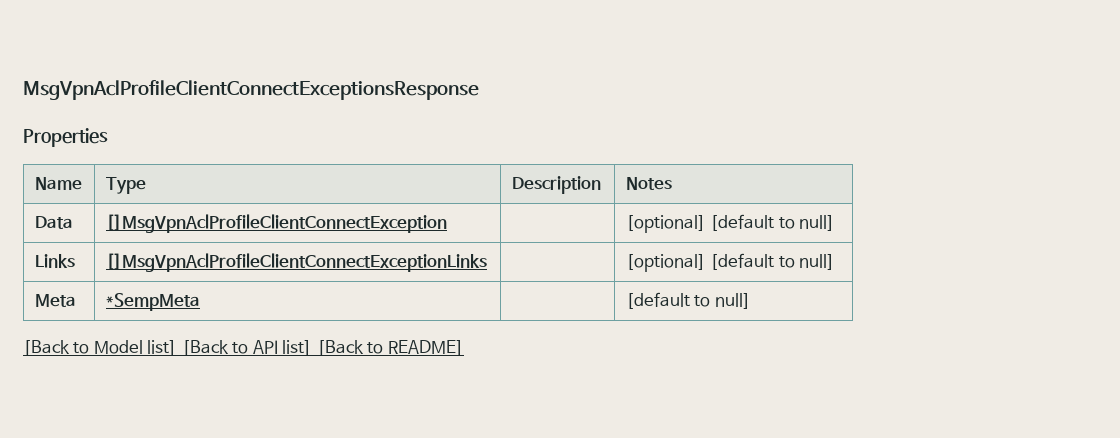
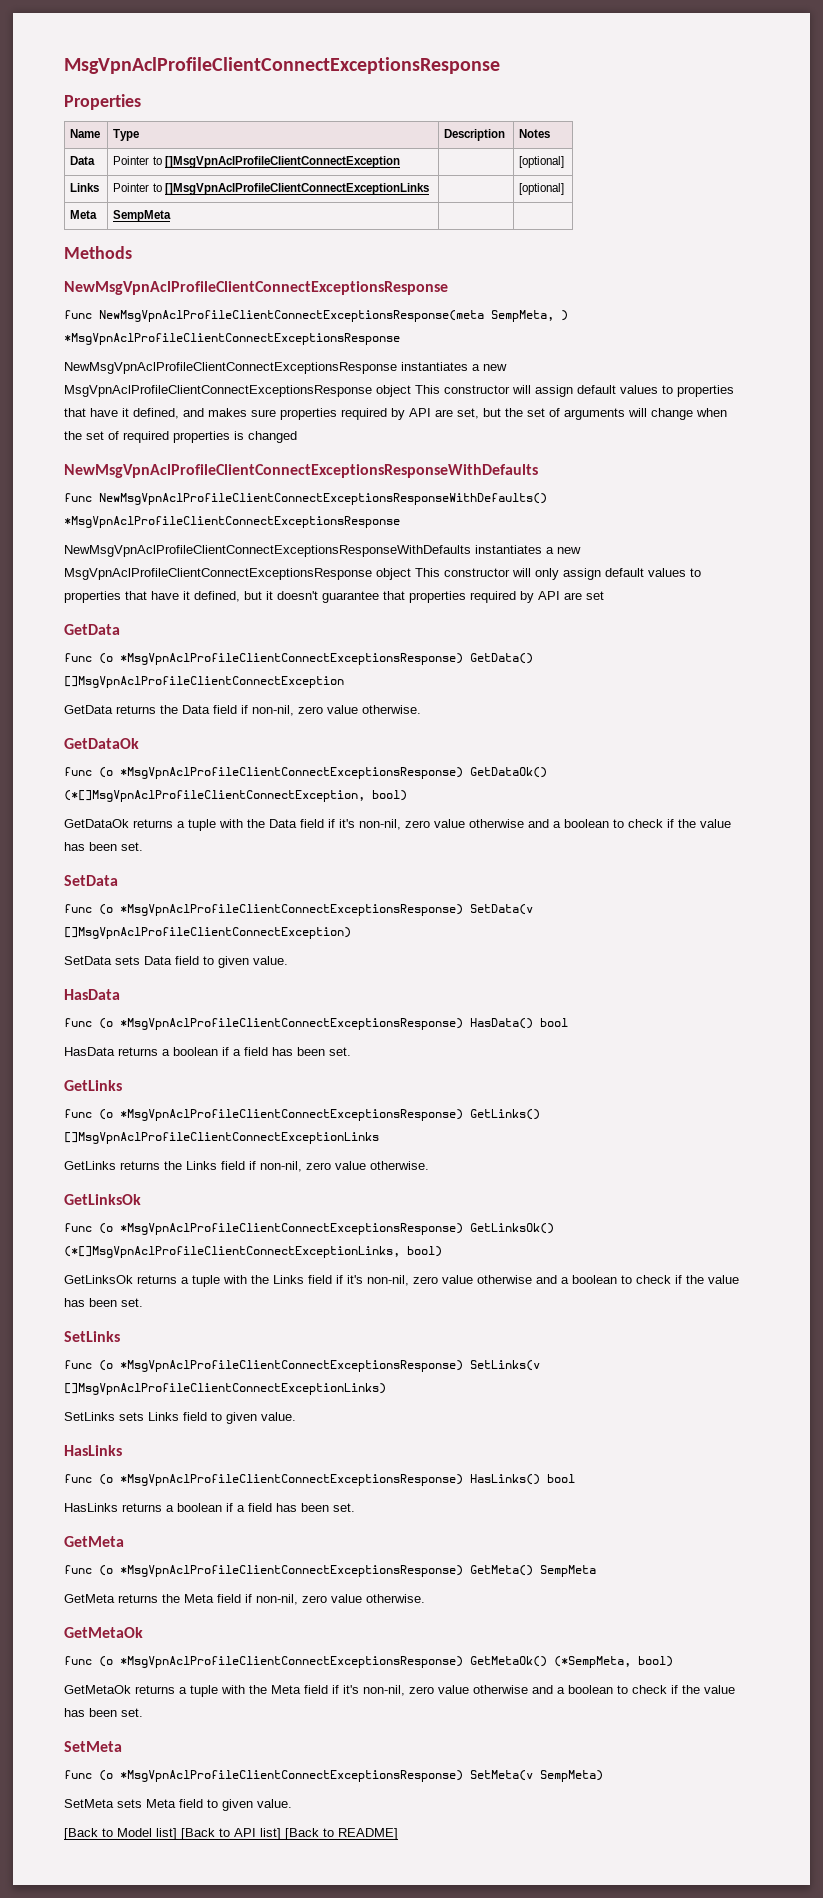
(73, 222) none -> [113,156,162,165] Pointer to
[710,214,836,231] [default to null] -> (565, 162) none
(75, 261) none -> [113,183,162,192] Pointer to
[710,253,836,270] [34,294,76,307] [105,293,200,311] [625,292,751,309] [default to null] // Meta | *SempMeta | | [default to null] -> [70,210,98,219] [113,210,172,222] [64,246,132,259] [64,281,448,295] [64,310,568,322] [64,333,400,345] [64,362,507,374] [64,385,734,397] [64,408,727,420] [64,431,297,443] [64,464,538,478] [64,493,547,505] [64,516,400,528] [64,545,581,557] [64,568,701,580] [64,591,604,603] [64,624,120,635] [64,653,533,665] [64,676,344,688] [64,705,421,716] [64,738,139,749] [64,767,547,779] [64,790,407,802] [64,819,731,831] [64,842,143,851] [64,875,118,886] [64,904,533,916] [64,927,351,939] [64,956,288,968] [64,989,120,1000] [64,1018,568,1030] [64,1047,351,1056] [64,1080,122,1091] [64,1109,540,1121] [64,1132,379,1144] [64,1161,429,1172] [64,1194,141,1205] [64,1223,554,1235] [64,1246,442,1258] [64,1275,739,1287] [64,1298,143,1307] [64,1331,120,1342] [64,1360,540,1372] [64,1383,386,1395] [64,1412,296,1424] [64,1445,122,1456] [64,1474,575,1486] [64,1503,355,1512] [64,1536,124,1547] [64,1565,596,1577] [64,1594,425,1605] [64,1627,143,1638] [64,1656,673,1668] [64,1685,735,1697] [64,1708,143,1717] [64,1741,122,1752] [64,1770,603,1782] [64,1799,292,1811] // Meta | SempMeta | | // Methods // NewMsgVpnAclProfileClientConnectExceptionsResponse // func NewMsgVpnAclProfileClientConnectExceptionsResponse(meta SempMeta, ) *MsgVpnAclProfileClientConnectExceptionsResponse // NewMsgVpnAclProfileClientConnectExceptionsResponse instantiates a new MsgVpnAclProfileClientConnectExceptionsResponse object This constructor will assign default values to properties that have it defined, and makes sure properties required by API are set, but the set of arguments will change when the set of required properties is changed // NewMsgVpnAclProfileClientConnectExceptionsResponseWithDefaults // func NewMsgVpnAclProfileClientConnectExceptionsResponseWithDefaults() *MsgVpnAclProfileClientConnectExceptionsResponse // NewMsgVpnAclProfileClientConnectExceptionsResponseWithDefaults instantiates a new MsgVpnAclProfileClientConnectExceptionsResponse object This constructor will only assign default values to properties that have it defined, but it doesn't guarantee that properties required by API are set // GetData // func (o *MsgVpnAclProfileClientConnectExceptionsResponse) GetData() []MsgVpnAclProfileClientConnectException // GetData returns the Data field if non-nil, zero value otherwise. // GetDataOk // func (o *MsgVpnAclProfileClientConnectExceptionsResponse) GetDataOk() (*[]MsgVpnAclProfileClientConnectException, bool) // GetDataOk returns a tuple with the Data field if it's non-nil, zero value otherwise and a boolean to check if the value has been set. // SetData // func (o *MsgVpnAclProfileClientConnectExceptionsResponse) SetData(v []MsgVpnAclProfileClientConnectException) // SetData sets Data field to given value. // HasData // func (o *MsgVpnAclProfileClientConnectExceptionsResponse) HasData() bool // HasData returns a boolean if a field has been set. // GetLinks // func (o *MsgVpnAclProfileClientConnectExceptionsResponse) GetLinks() []MsgVpnAclProfileClientConnectExceptionLinks // GetLinks returns the Links field if non-nil, zero value otherwise. // GetLinksOk // func (o *MsgVpnAclProfileClientConnectExceptionsResponse) GetLinksOk() (*[]MsgVpnAclProfileClientConnectExceptionLinks, bool) // GetLinksOk returns a tuple with the Links field if it's non-nil, zero value otherwise and a boolean to check if the value has been set. // SetLinks // func (o *MsgVpnAclProfileClientConnectExceptionsResponse) SetLinks(v []MsgVpnAclProfileClientConnectExceptionLinks) // SetLinks sets Links field to given value. // HasLinks // func (o *MsgVpnAclProfileClientConnectExceptionsResponse) HasLinks() bool // HasLinks returns a boolean if a field has been set. // GetMeta // func (o *MsgVpnAclProfileClientConnectExceptionsResponse) GetMeta() SempMeta // GetMeta returns the Meta field if non-nil, zero value otherwise. // GetMetaOk // func (o *MsgVpnAclProfileClientConnectExceptionsResponse) GetMetaOk() (*SempMeta, bool) // GetMetaOk returns a tuple with the Meta field if it's non-nil, zero value otherwise and a boolean to check if the value has been set. // SetMeta // func (o *MsgVpnAclProfileClientConnectExceptionsResponse) SetMeta(v SempMeta) // SetMeta sets Meta field to given value.

